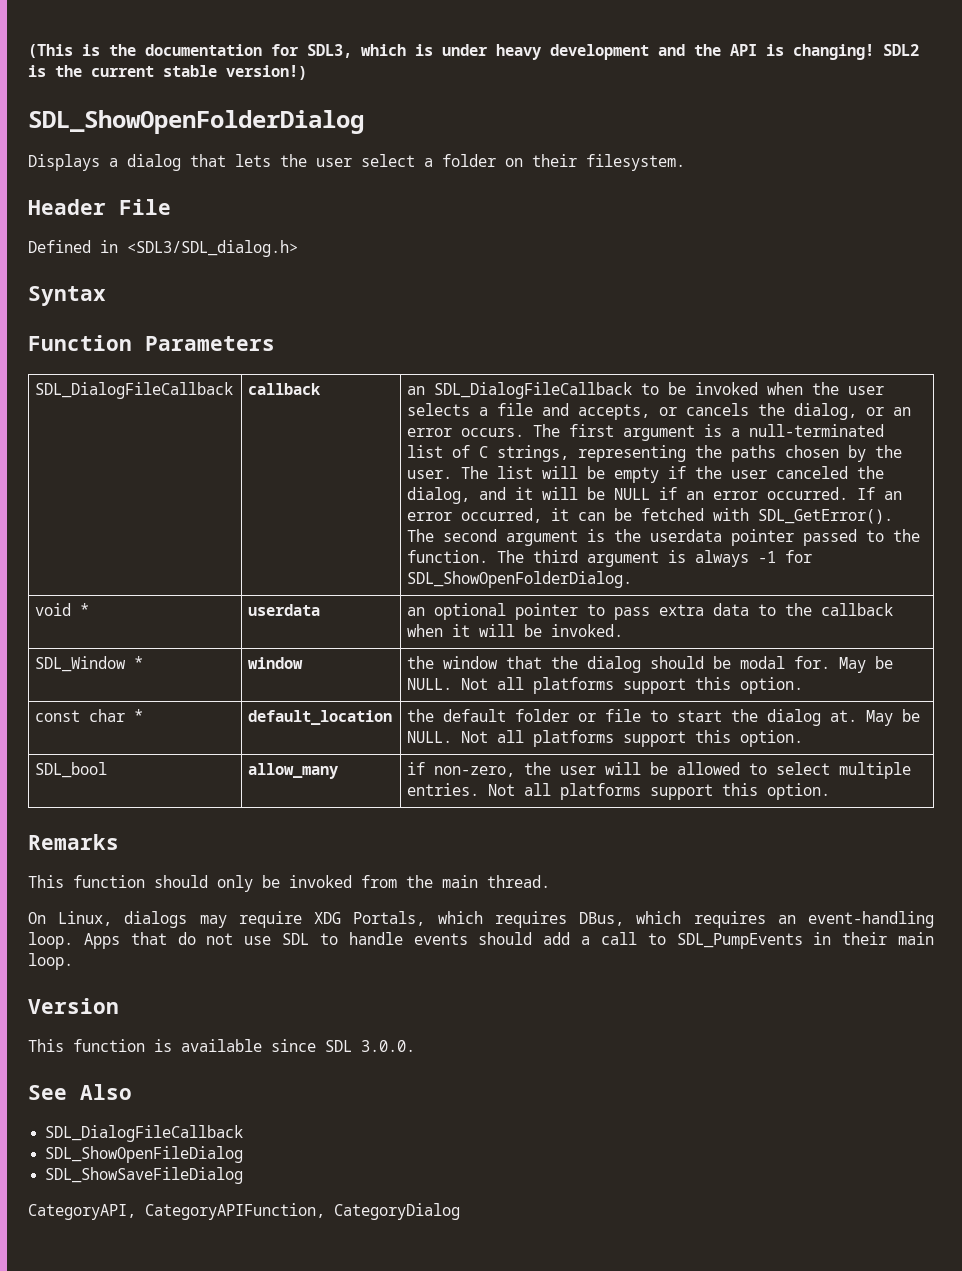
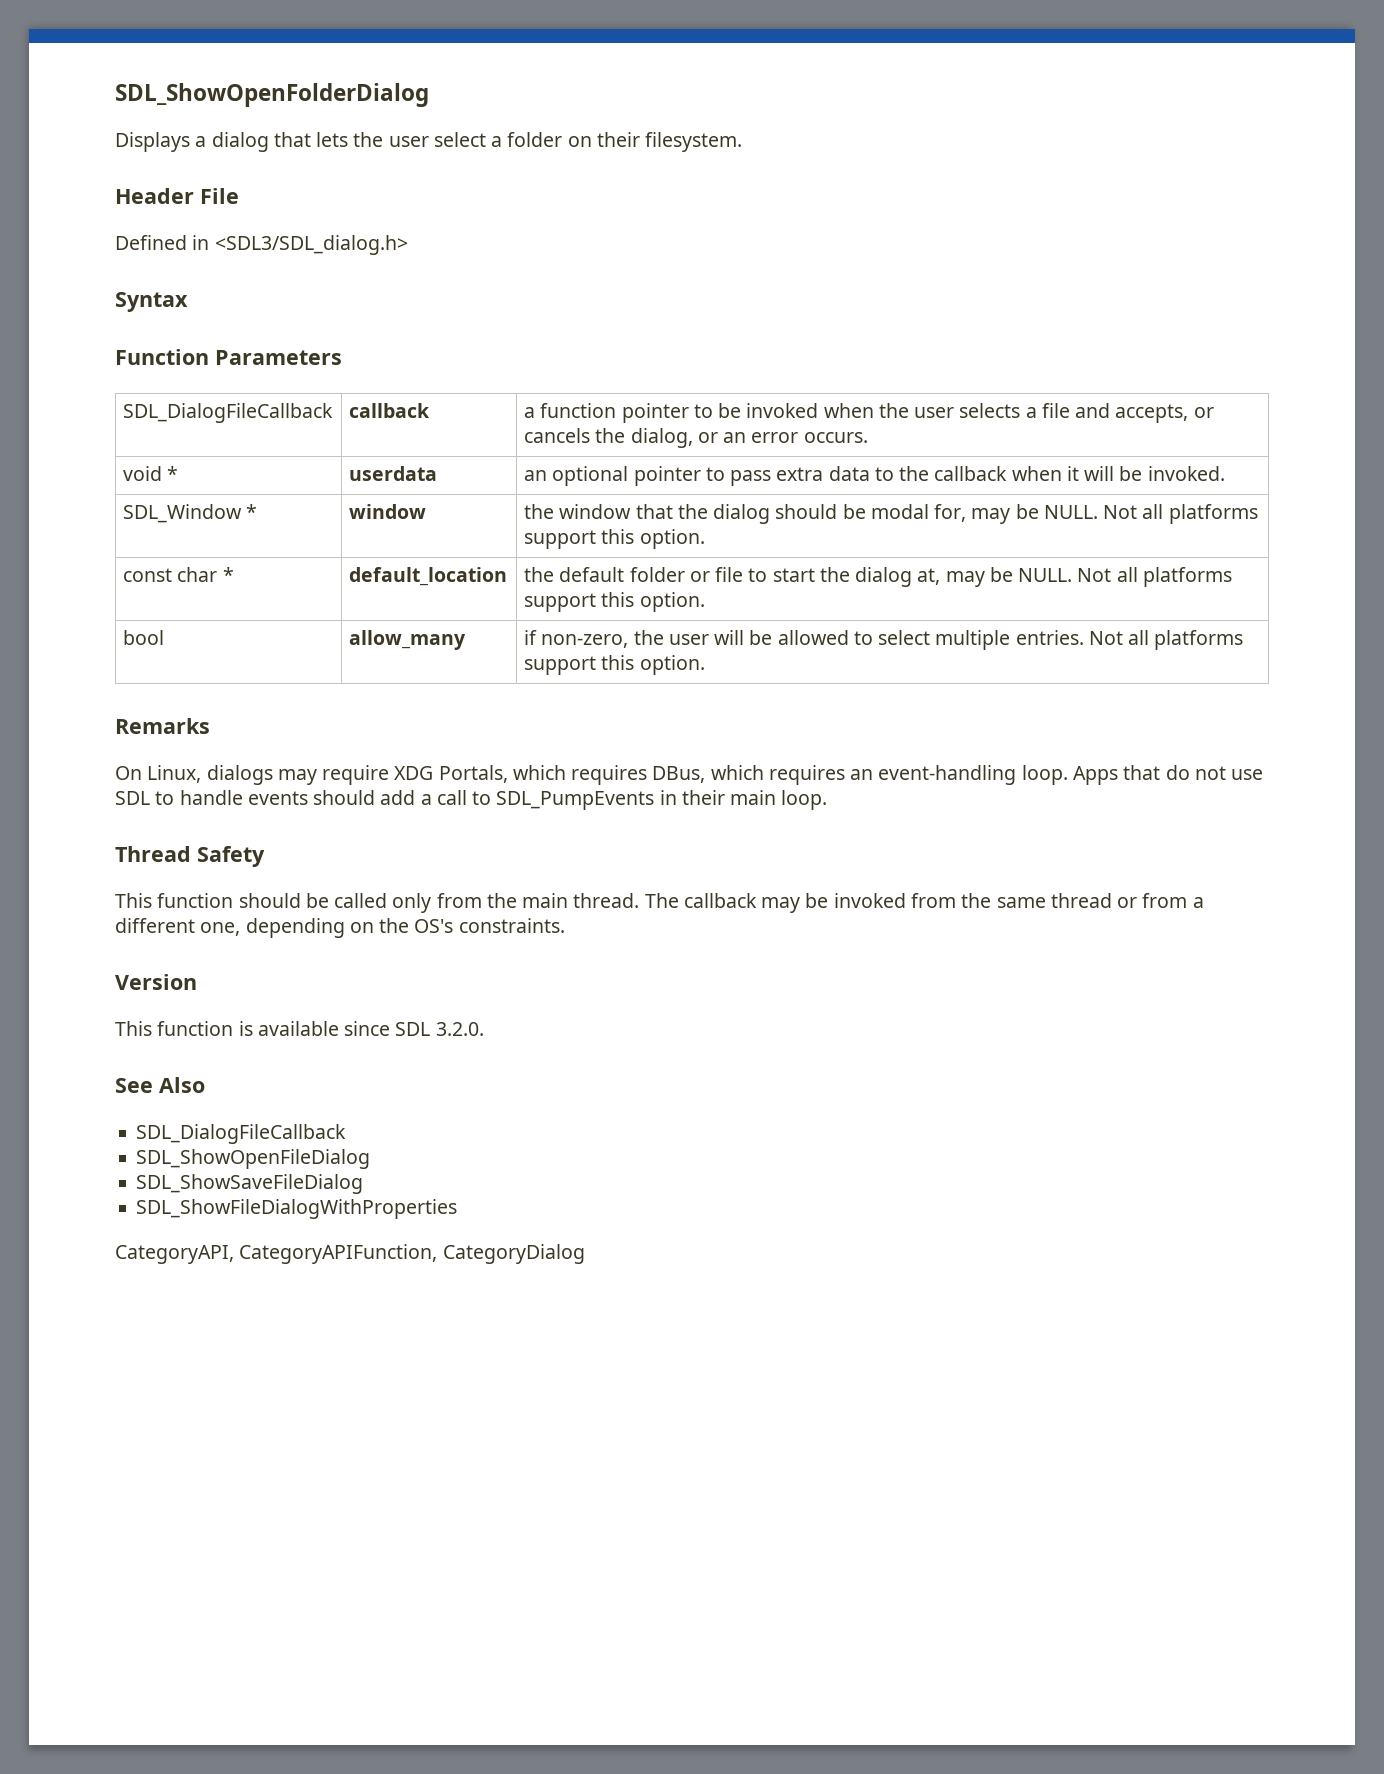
[28,44,919,60] [28,65,307,80] (This is the documentation for SDL3, which is under heavy development and the API is changing! SDL2 is the current stable version!) // -> (115, 95) none
[407,382,633,399] an SDL_DialogFileCallback -> [524,403,689,423] a function pointer
[533,424,885,441] [407,445,903,462] [407,466,885,483] [407,487,903,504] [407,508,894,524] [407,529,921,546] [407,550,813,567] [407,571,633,588] The first argument is a null-terminated list of C strings, representing the paths chosen by the user. The list will be empty if the user canceled the dialog, and it will be NULL if an error occurred. If an error occurred, it can be fetched with SDL_GetError(). The second argument is the userdata pointer passed to the function. The third argument is always -1 for SDL_ShowOpenFolderDialog. -> (868, 437) none
[794,656,867,673] for. May -> [934,504,1011,524] for, may
[830,709,921,726] [407,730,804,747] [35,762,108,778] at. May be NULL. Not all platforms support this option. // SDL_bool -> [917,567,1233,587] [524,592,705,612] [123,630,165,645] at, may be NULL. Not all platforms support this option. // bool
[28,875,550,892] // This function should only be invoked from the main thread. -> (210, 726) none
(73, 961) none -> [115,846,265,867] [115,893,1204,913] [115,918,565,938] // Thread Safety // This function should be called only from the main thread. The callback may be invoked from the same thread or from a different one, depending on the OS's constraints.
[361,1040,415,1052] 3.0.0. -> [435,1022,484,1036] 3.2.0.
(244, 1175) none -> [136,1199,458,1219] // SDL_ShowFileDialogWithProperties

